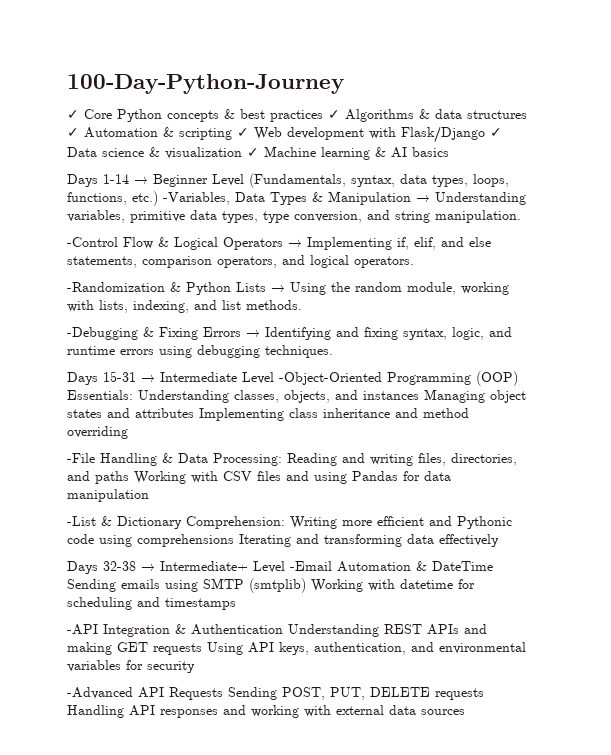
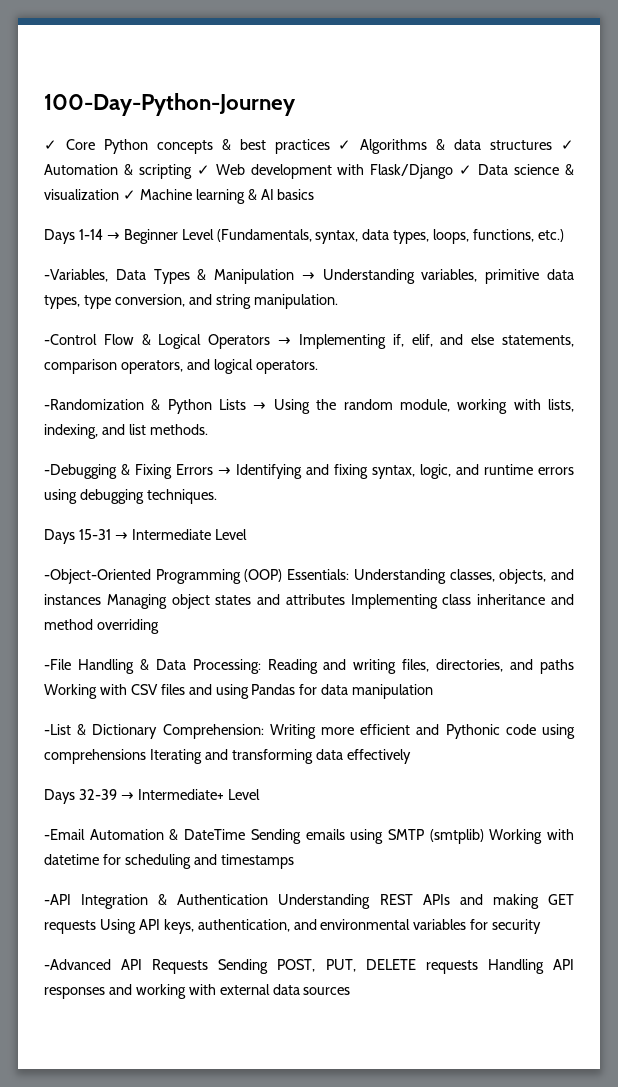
(158, 198) none -> (565, 235) //
(274, 378) none -> (247, 534) //
[103,561,136,571] 32-38 -> [78,789,117,800] 32-39
(285, 567) none -> (260, 794) //

